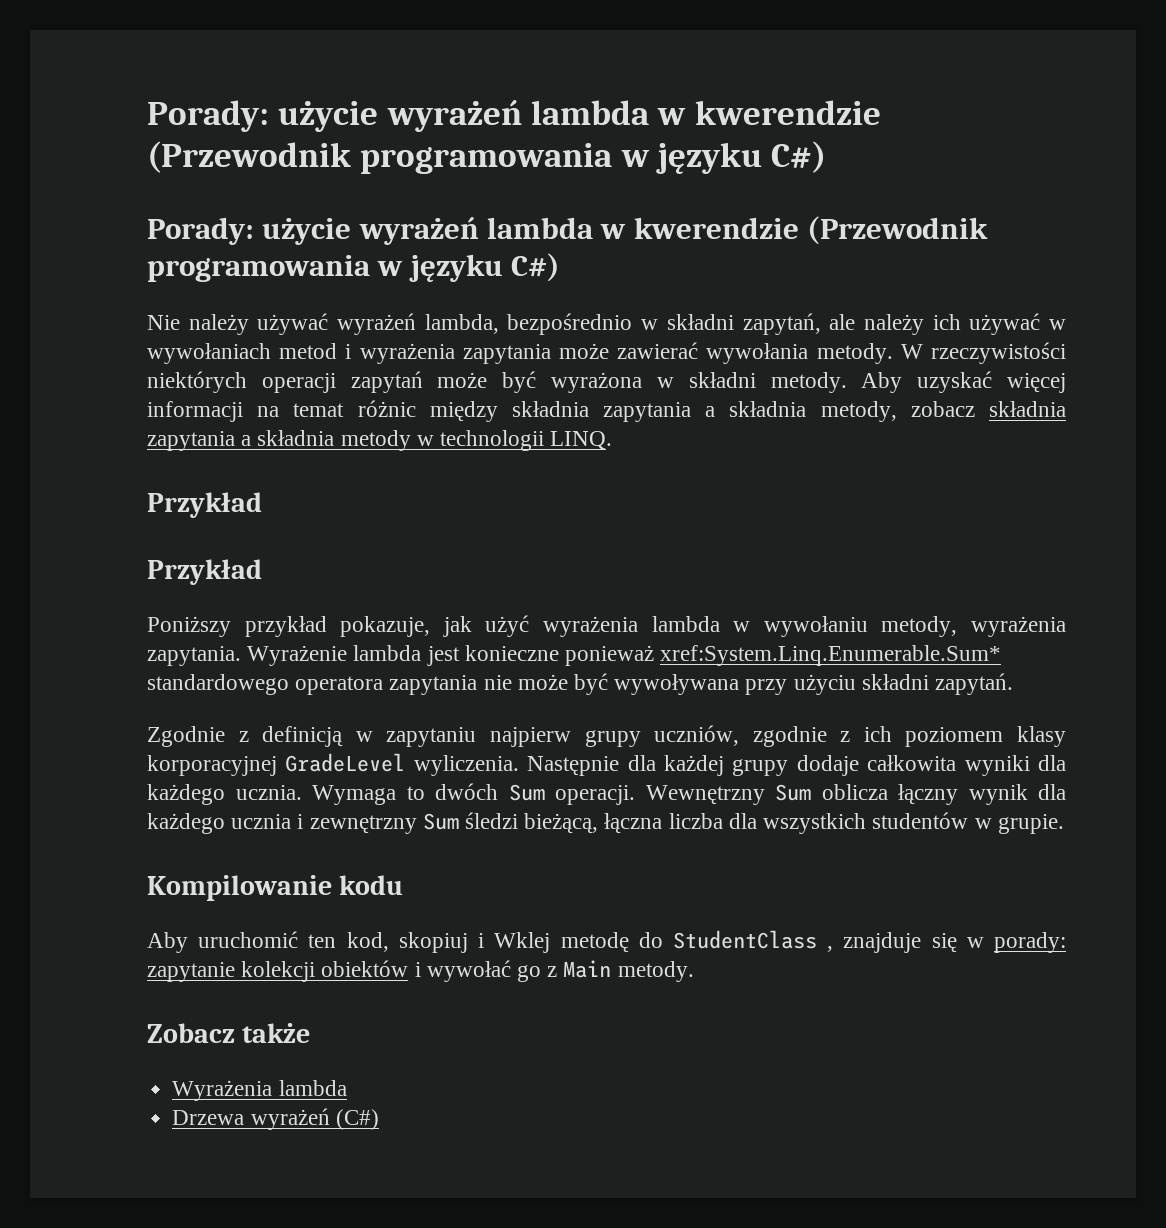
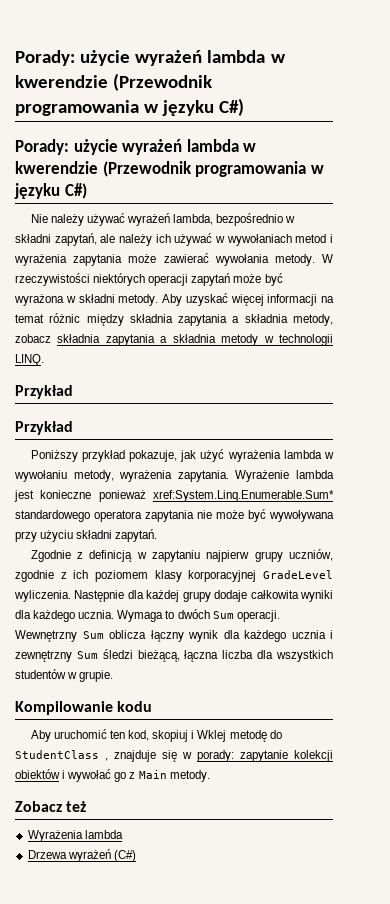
[242,1023,311,1043] także -> [66,801,87,812] też

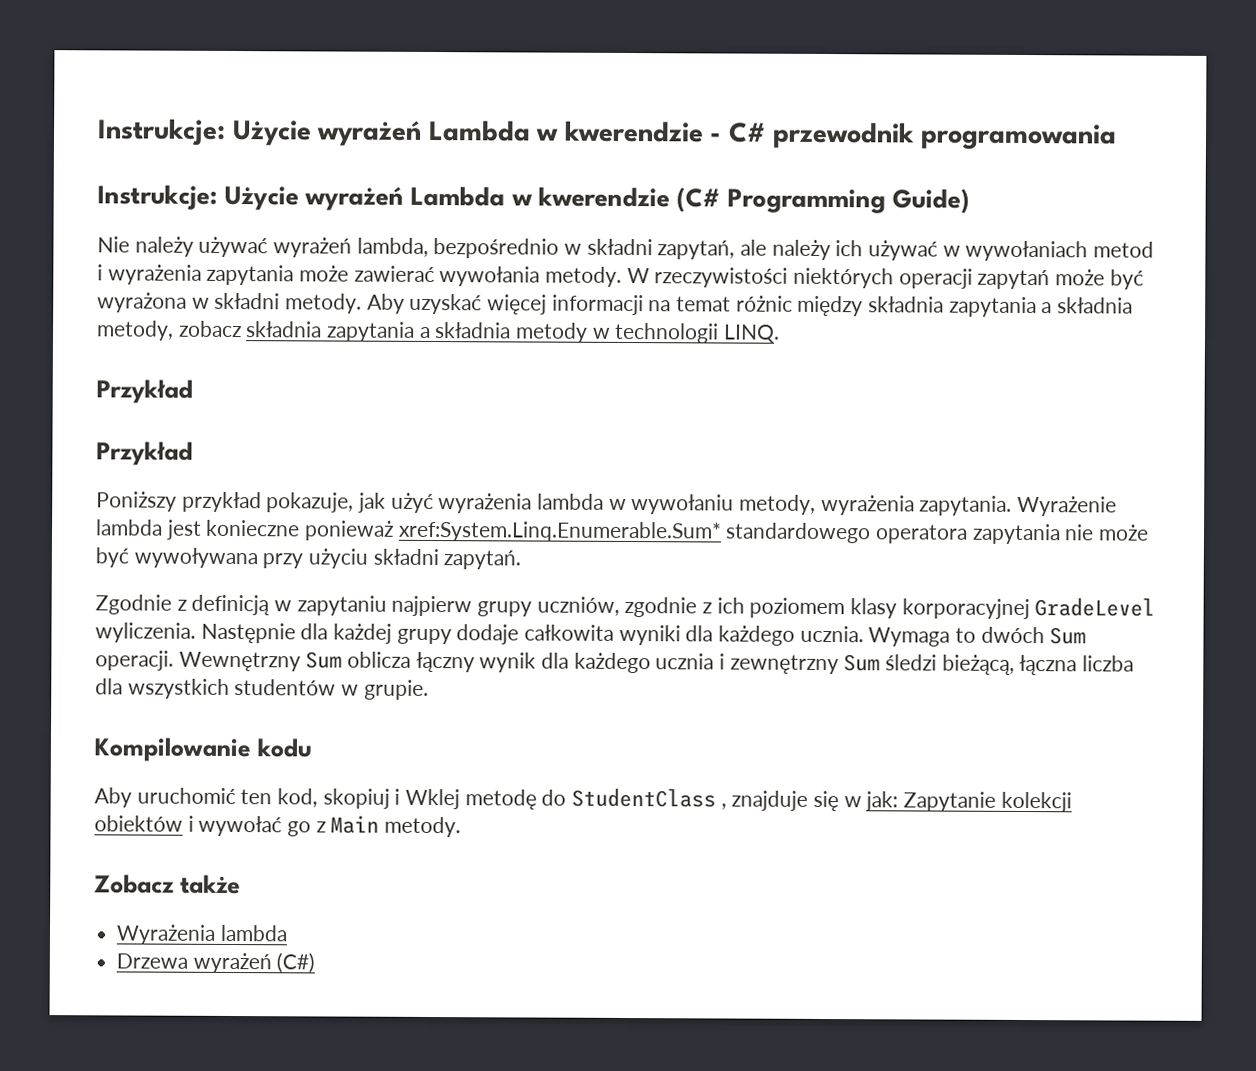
[15,50,286,66] [15,73,213,91] [15,98,245,116] [15,139,257,155] [15,161,324,177] [14,183,87,199] Porady: użycie wyrażeń lambda w kwerendzie (Przewodnik programowania w języku C#) // Porady: użycie wyrażeń lambda w kwerendzie (Przewodnik programowania w języku C#) -> [97,118,1118,151] [97,184,971,214] Instrukcje: Użycie wyrażeń Lambda w kwerendzie - C# przewodnik programowania // Instrukcje: Użycie wyrażeń Lambda w kwerendzie (C# Programming Guide)
[197,750,288,762] porady: zapytanie -> [865,791,997,812] jak: Zapytanie
[66,801,87,812] też -> [180,874,241,895] także

